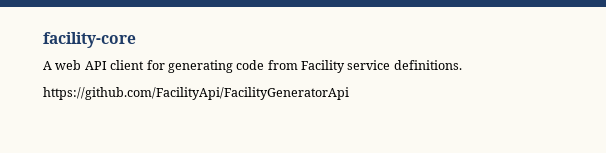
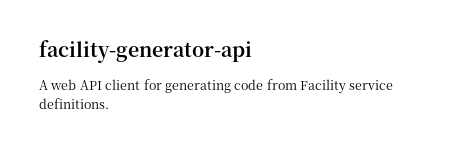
[43,32,136,48] facility-core -> [39,40,252,63] facility-generator-api
[43,87,349,100] // https://github.com/FacilityApi/FacilityGeneratorApi -> (109, 103) none

